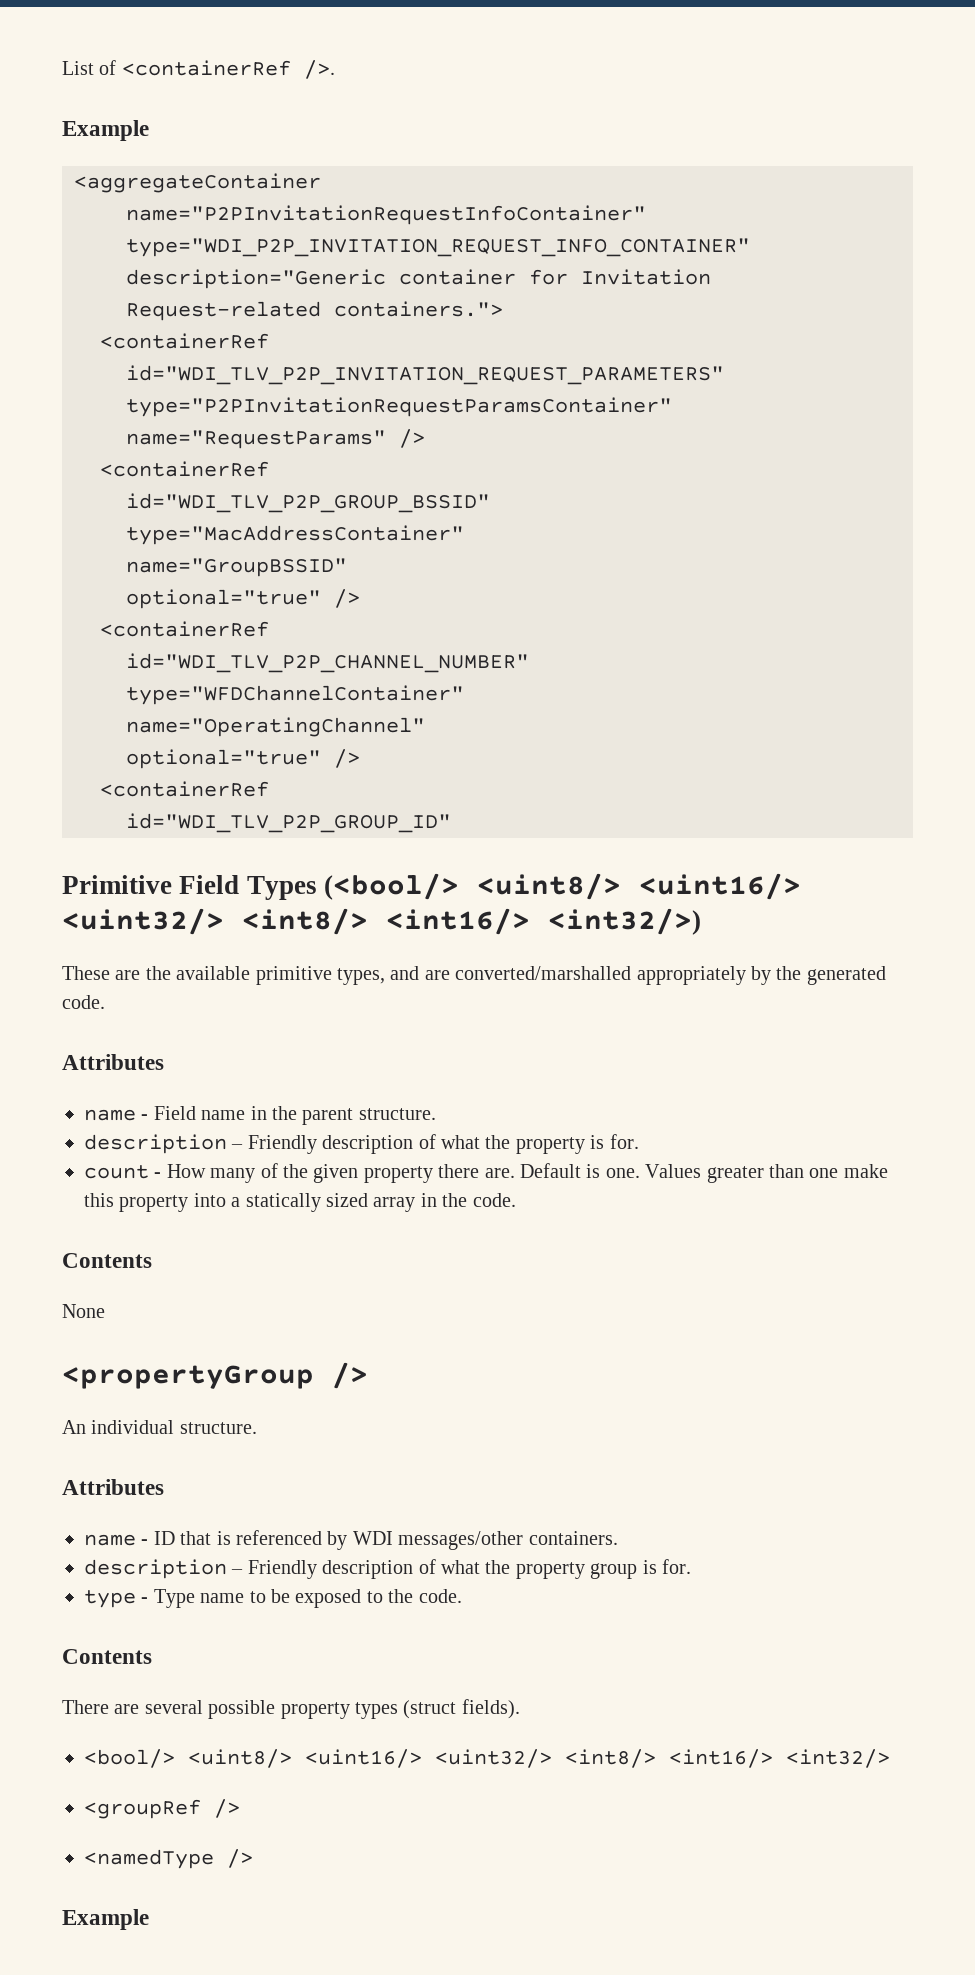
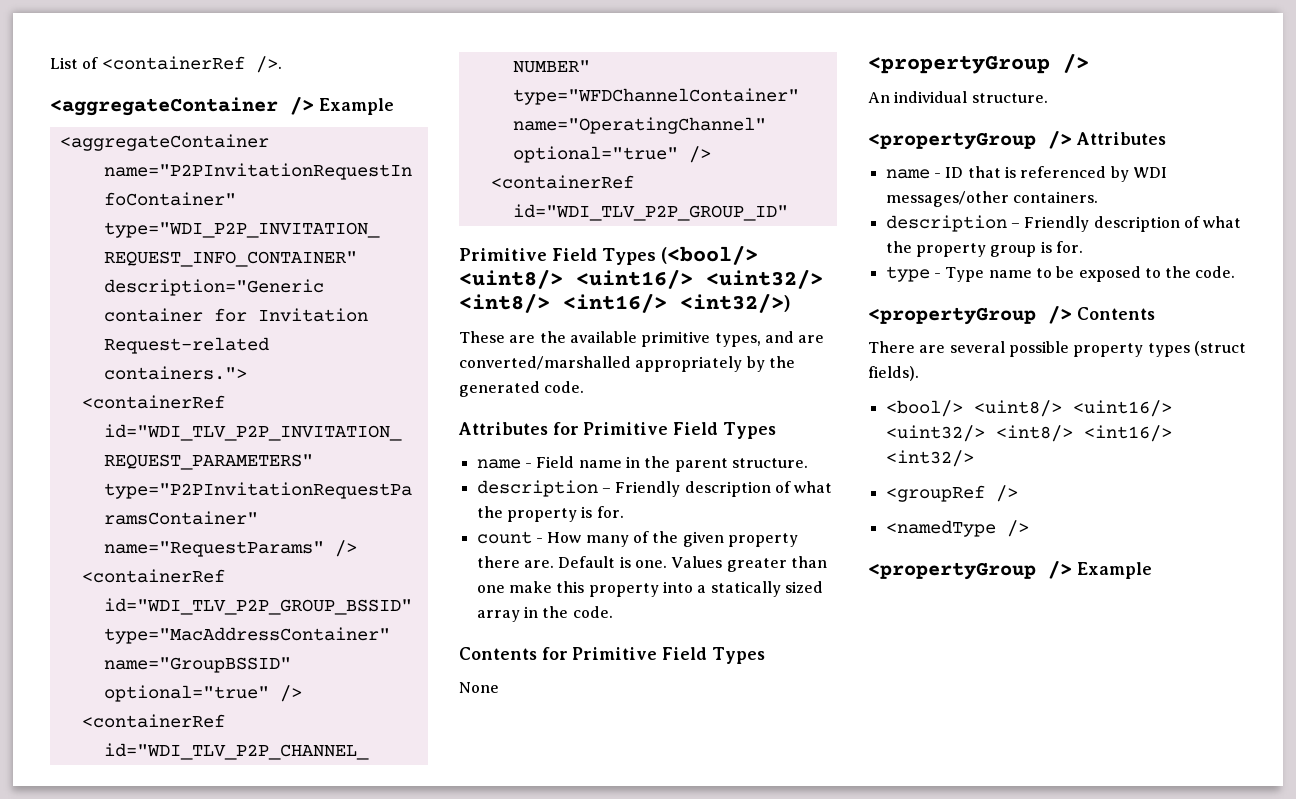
(335, 69) none -> [50,97,314,116] <aggregateContainer />
(164, 1062) none -> [552,422,776,439] for Primitive Field Types
(152, 1260) none -> [541,647,765,664] for Primitive Field Types
(257, 1428) none -> [868,131,1072,150] <propertyGroup />
(462, 1596) none -> [868,306,1072,325] <propertyGroup />
(253, 1858) none -> [868,561,1072,580] <propertyGroup />

